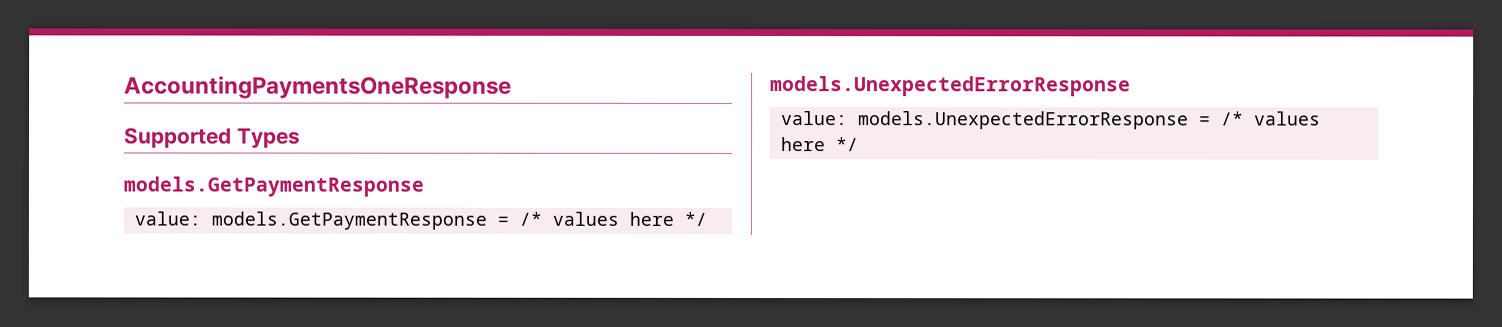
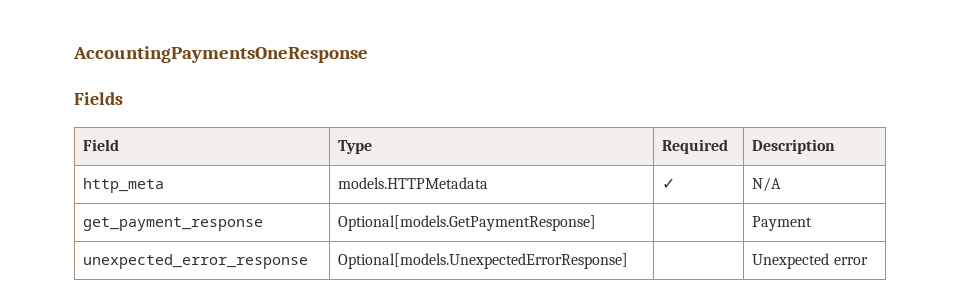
[124,127,301,149] [123,176,424,197] [133,211,707,230] [770,76,1131,97] [780,111,1321,130] [780,137,859,152] Supported Types // models.GetPaymentResponse // value: models.GetPaymentResponse = /* values here */ // models.UnexpectedErrorResponse // value: models.UnexpectedErrorResponse = /* values here */ -> [74,92,123,105] [83,139,120,151] [338,140,373,154] [662,139,729,154] [752,139,836,154] [83,178,165,193] [338,177,489,189] [662,178,676,189] [752,177,782,192] [83,217,264,231] [338,215,597,231] [752,216,813,231] [83,254,309,269] [338,253,629,269] [752,253,868,269] Fields // Field | Type | Required | Description // http_meta | models.HTTPMetadata | ✓ | N/A // get_payment_response | Optional[models.GetPaymentResponse] | | Payment // unexpected_error_response | Optional[models.UnexpectedErrorResponse] | | Unexpected error

